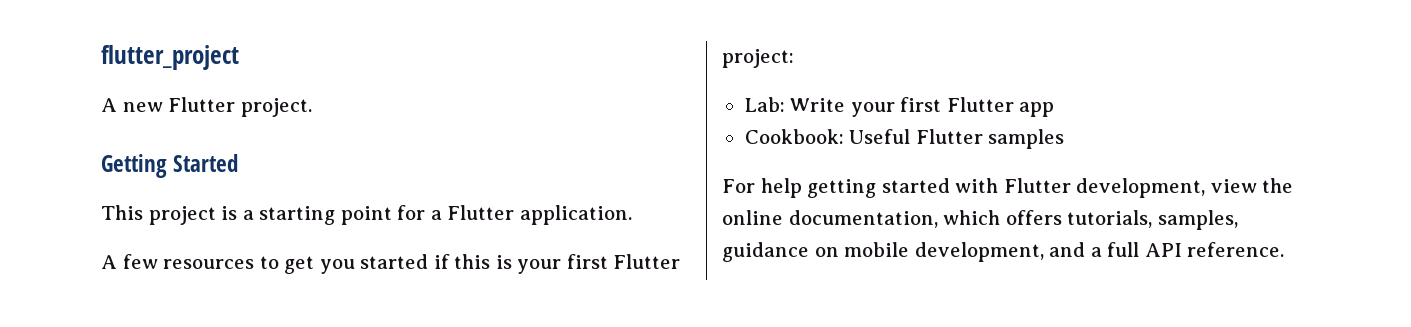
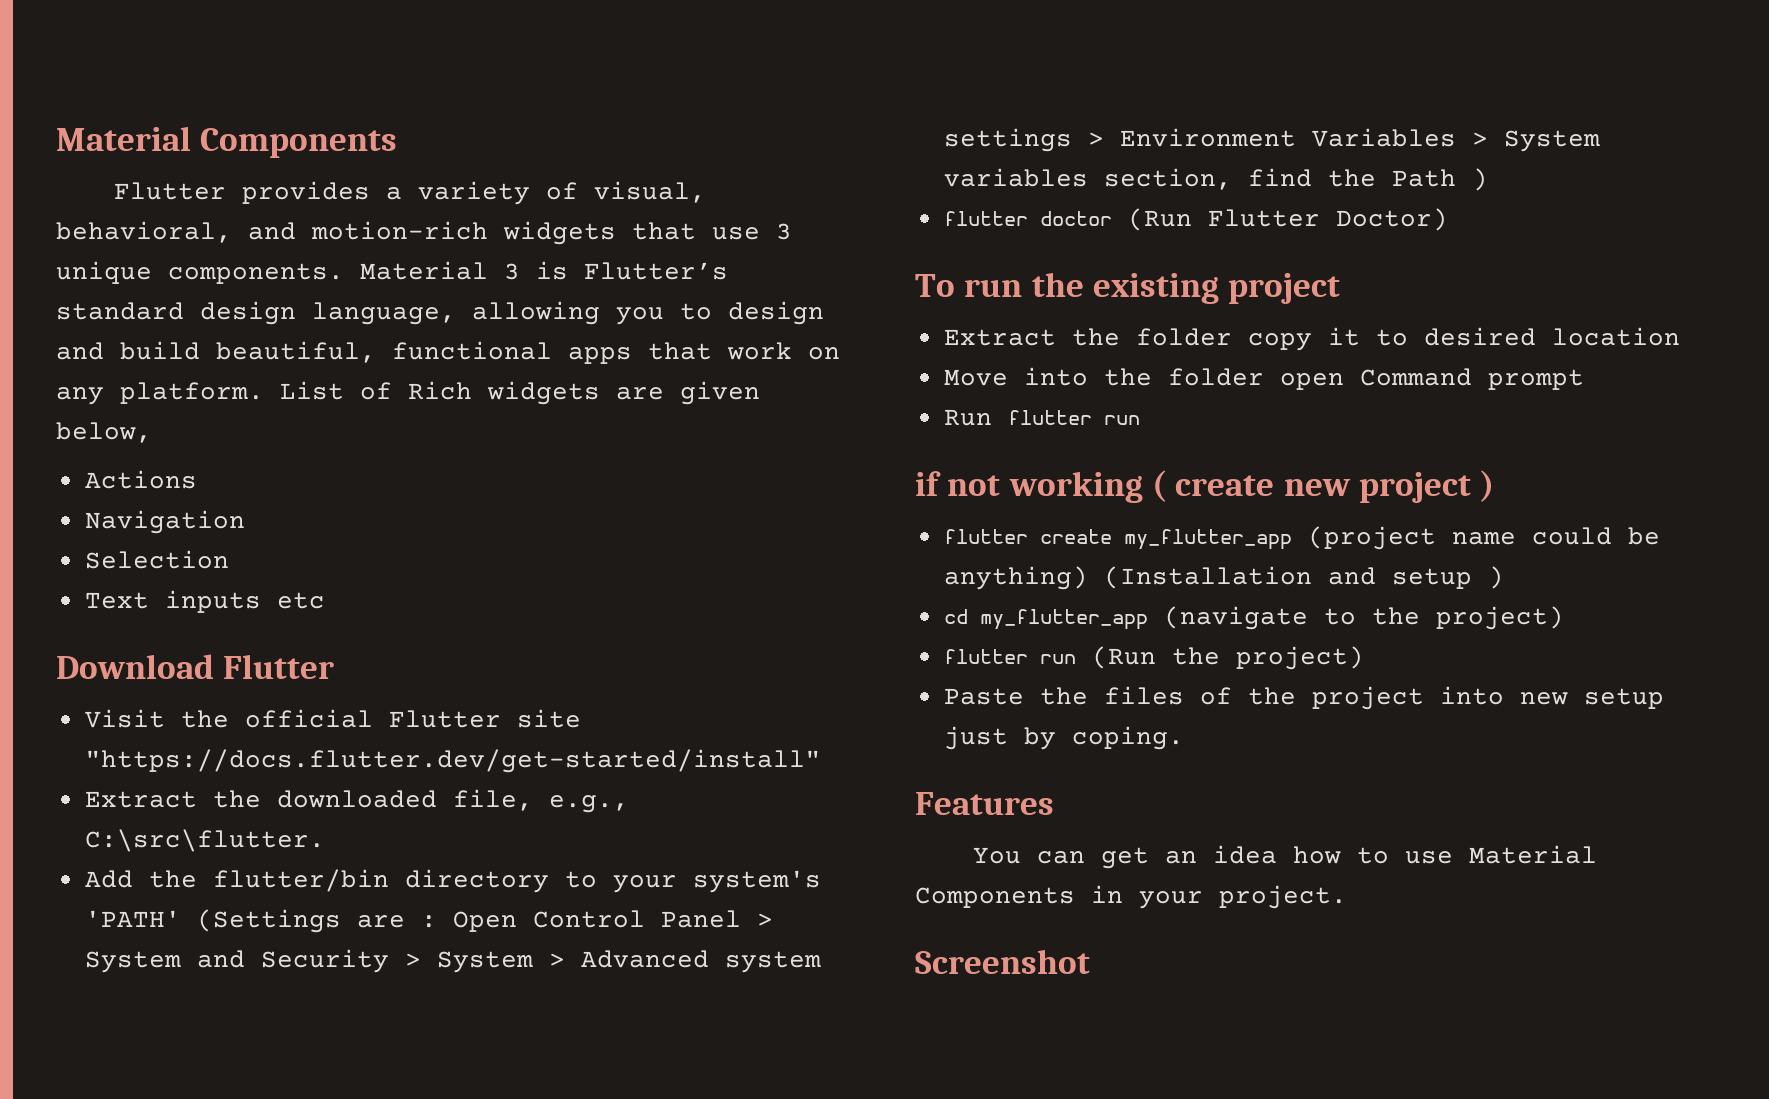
[101,45,239,70] [101,97,312,117] [101,154,239,178] [101,205,632,225] [101,254,681,274] [722,49,794,68] [744,97,1055,117] [744,129,1065,149] [722,178,1294,198] [722,210,1238,230] [722,242,1285,262] flutter_project // A new Flutter project. // Getting Started // This project is a starting point for a Flutter application. // A few resources to get you started if this is your first Flutter project: // Lab: Write your first Flutter app // Cookbook: Useful Flutter samples // For help getting started with Flutter development, view the online documentation, which offers tutorials, samples, guidance on mobile development, and a full API reference. -> [56,126,398,158] [114,181,707,205] [56,221,792,245] [56,261,728,284] [56,301,824,325] [56,341,840,364] [56,381,760,405] [56,422,152,443] [84,470,197,489] [84,510,245,534] [84,550,229,569] [84,590,325,613] [56,654,335,679] [84,709,581,728] [84,749,821,773] [84,789,629,813] [84,829,325,852] [84,869,821,893] [84,909,773,933] [84,949,821,973] [943,128,1600,152] [943,168,1488,191] [943,208,1448,231] [915,272,1341,304] [943,327,1680,351] [943,367,1584,390] [943,409,1140,426] [915,470,1495,503] [943,526,1660,550] [943,566,1504,590] [943,606,1564,630] [943,646,1364,670] [943,686,1664,710] [943,726,1184,750] [915,792,1054,815] [973,845,1598,869] [915,885,1347,909] [915,949,1090,974] Material Components // Flutter provides a variety of visual, behavioral, and motion-rich widgets that use 3 unique components. Material 3 is Flutter’s standard design language, allowing you to design and build beautiful, functional apps that work on any platform. List of Rich widgets are given below, // Actions // Navigation // Selection // Text inputs etc // Download Flutter // Visit the official Flutter site "https://docs.flutter.dev/get-started/install" // Extract the downloaded file, e.g., C:\src\flutter. // Add the flutter/bin directory to your system's 'PATH' (Settings are : Open Control Panel > System and Security > System > Advanced system settings > Environment Variables > System variables section, find the Path ) // flutter doctor (Run Flutter Doctor) // To run the existing project // Extract the folder copy it to desired location // Move into the folder open Command prompt // Run flutter run // if not working ( create new project ) // flutter create my_flutter_app (project name could be anything) (Installation and setup ) // cd my_flutter_app (navigate to the project) // flutter run (Run the project) // Paste the files of the project into new setup just by coping. // Features // You can get an idea how to use Material Components in your project. // Screenshot

